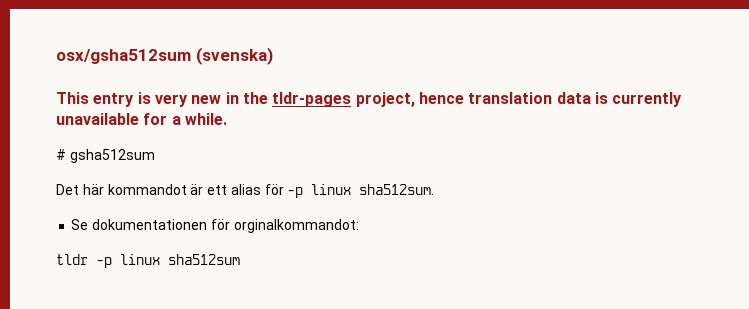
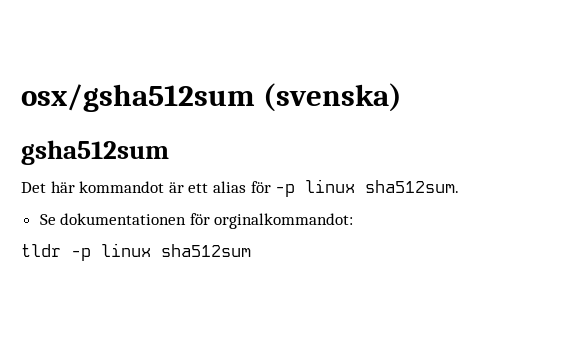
[56,92,683,107] [56,113,227,125] [56,149,66,160] This entry is very new in the tldr-pages project, hence translation data is currently unavailable for a while. // # -> (403, 97) none

